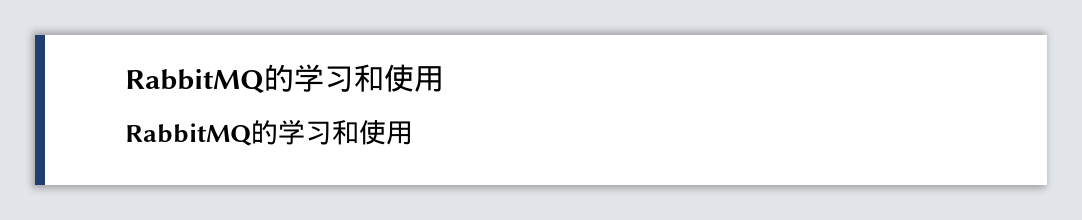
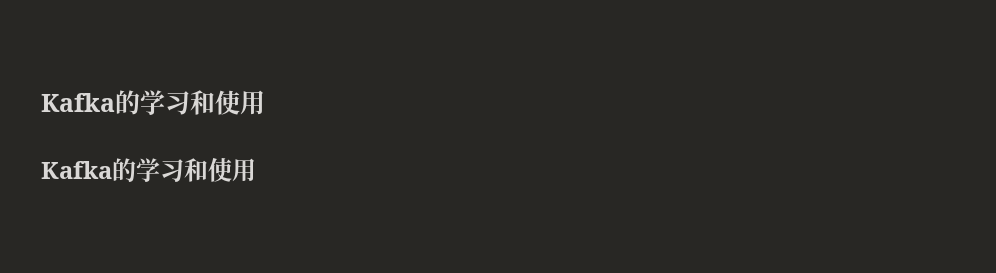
[125,68,264,93] RabbitMQ -> [41,93,115,112] Kafka
[125,123,252,146] RabbitMQ -> [41,161,112,179] Kafka

